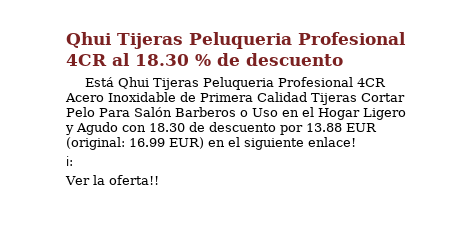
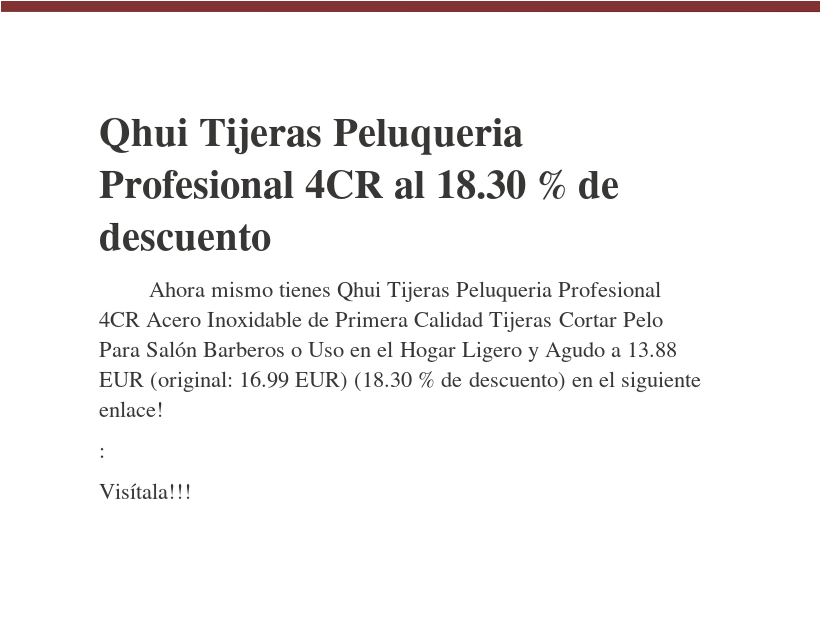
[85,77,115,87] Está -> [148,280,333,297] Ahora mismo tienes
[122,122,303,135] con 18.30 de descuento por -> [609,347,621,358] a
(204, 143) none -> [353,371,566,393] (18.30 % de descuento)
[66,156,73,166] [65,175,159,185] ℹ: // Ver la oferta!! -> [98,447,105,458] [98,482,192,499] : // Visítala!!!

